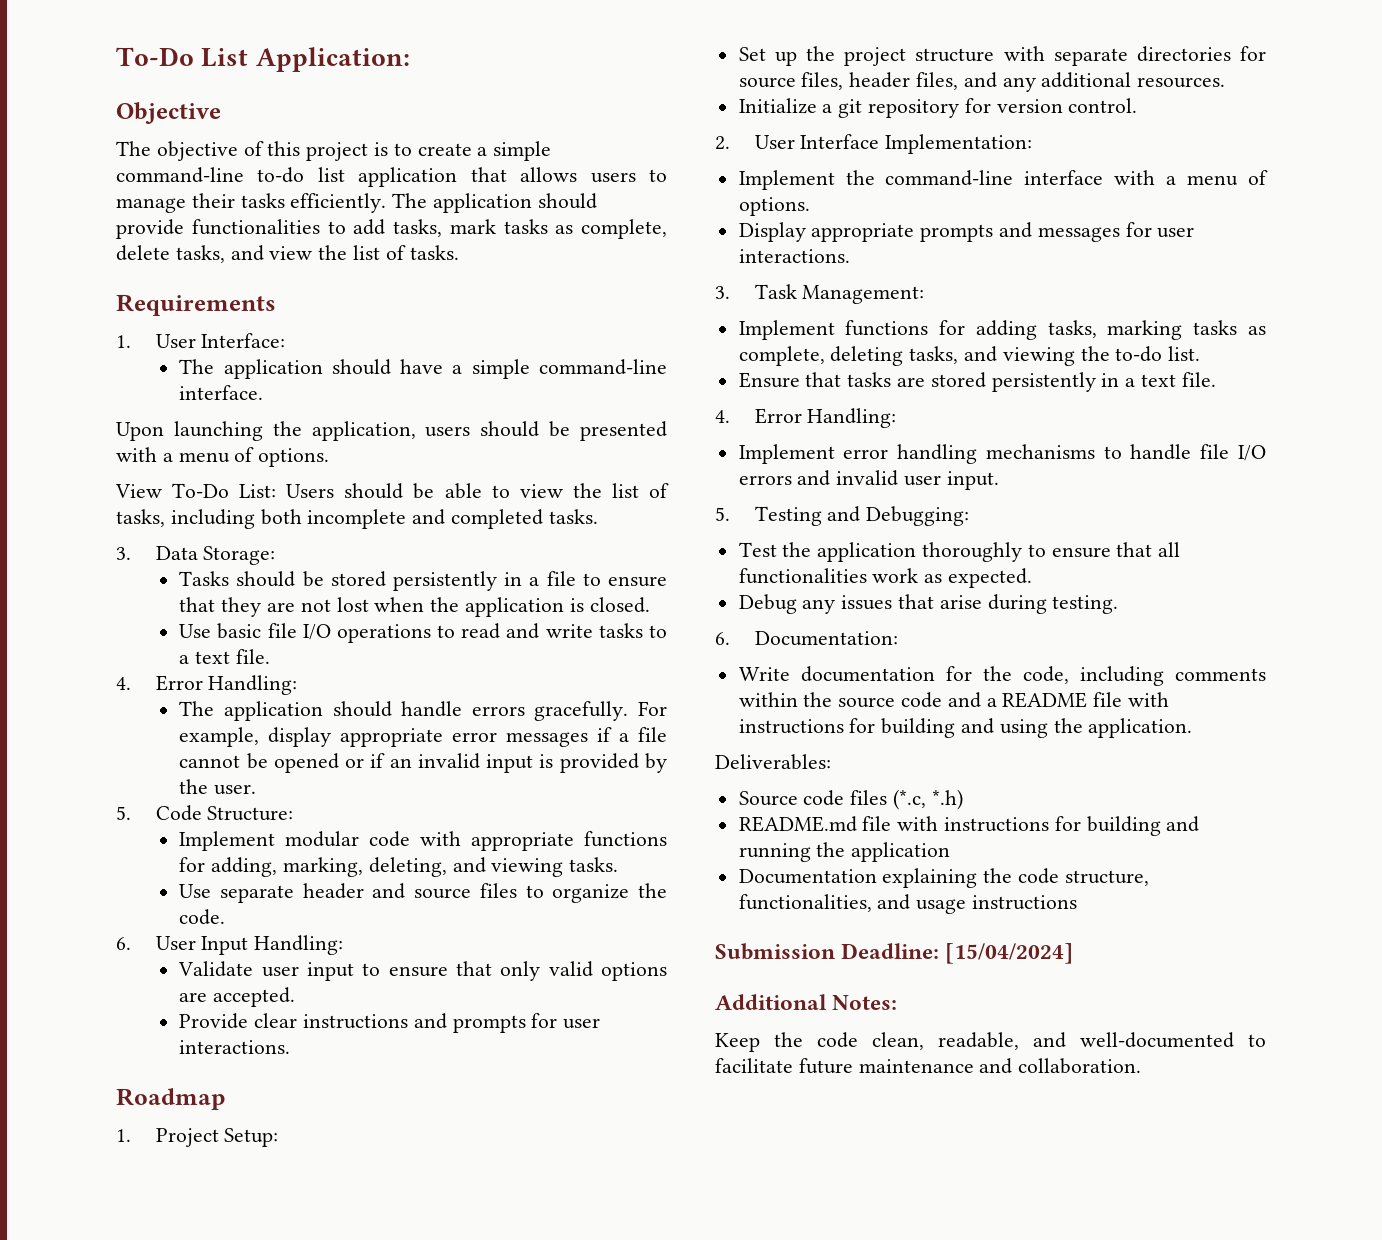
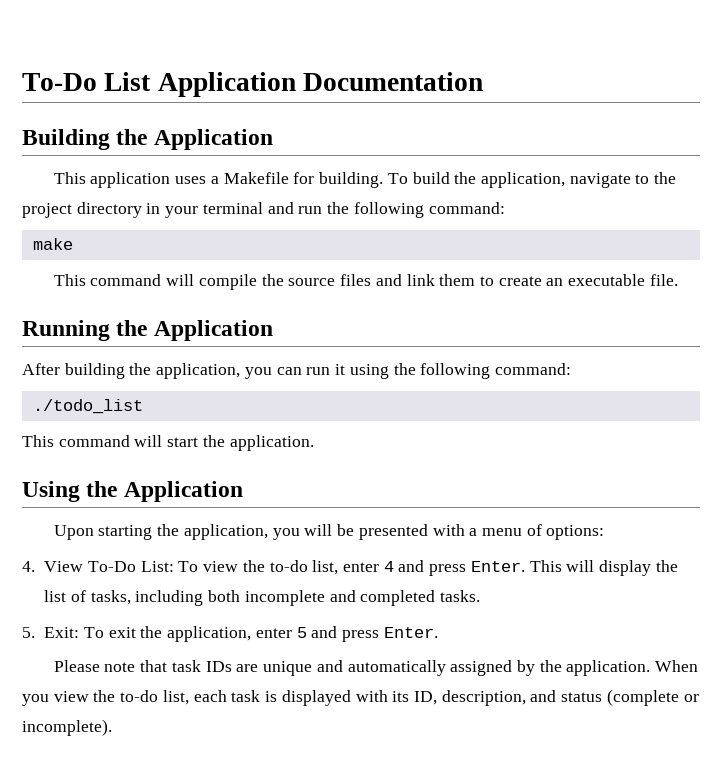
[255,47,410,72] [116,102,221,124] [116,141,552,161] [116,167,668,187] [116,193,597,213] [116,219,667,239] [116,245,459,263] [116,294,276,316] [116,333,286,348] [179,359,667,379] [179,385,264,400] Application: // Objective // The objective of this project is to create a simple command-line to-do list application that allows users to manage their tasks efficiently. The application should provide functionalities to add tasks, mark tasks as complete, delete tasks, and view the list of tasks. // Requirements // 1. User Interface: // The application should have a simple command-line interface. -> [157,72,484,97] [22,129,273,150] [53,172,677,188] [22,202,505,218] [32,238,73,250] [53,274,678,290] [22,320,273,341] [22,363,571,379] [32,399,143,414] [22,435,314,451] [22,481,243,502] Application Documentation // Building the Application // This application uses a Makefile for building. To build the application, navigate to the project directory in your terminal and run the following command: // make // This command will compile the source files and link them to create an executable file. // Running the Application // After building the application, you can run it using the following command: // ./todo_list // This command will start the application. // Using the Application
[173,421,540,441] launching the application, users should -> [98,524,333,540] starting the application, you will
[258,448,330,467] options. // -> [546,525,605,540] [22,561,35,572] options: // 4.
[286,483,563,499] Users should be able to view -> [178,560,652,576] To view the to-do list, enter 4 and press Enter. This will display
[116,546,276,565] [179,571,667,591] [179,597,650,617] [179,623,667,643] [179,649,270,664] [116,675,298,695] [179,701,667,721] [179,727,668,747] [179,753,667,773] [179,779,257,795] [116,805,294,821] [179,831,667,851] [179,857,619,877] [179,883,667,903] [179,909,226,925] [116,935,344,955] [178,961,667,981] [179,987,296,1007] [179,1013,601,1033] [179,1040,291,1054] [116,1088,226,1110] [116,1128,279,1147] [738,46,1266,66] [738,72,1226,92] [738,98,1138,118] [715,134,1033,154] [738,170,1268,190] [738,197,810,216] [738,222,1195,242] [738,249,850,263] [715,284,925,304] [738,320,1266,340] [738,346,1201,366] [738,372,1216,392] [715,408,897,428] [738,444,1266,464] [738,470,999,490] [715,506,970,526] [738,542,1181,562] [738,568,1033,588] [738,594,1119,614] [715,631,898,646] [738,666,1266,686] [738,692,1170,708] [738,718,1193,738] [715,754,831,770] [738,789,963,810] [738,816,1200,836] [738,842,951,862] [738,868,1149,888] [738,894,1078,914] [715,943,1074,964] [715,994,898,1010] [715,1032,1266,1052] [715,1058,1142,1074] 3. Data Storage: // Tasks should be stored persistently in a file to ensure that they are not lost when the application is closed. // Use basic file I/O operations to read and write tasks to a text file. // 4. Error Handling: // The application should handle errors gracefully. For example, display appropriate error messages if a file cannot be opened or if an invalid input is provided by the user. // 5. Code Structure: // Implement modular code with appropriate functions for adding, marking, deleting, and viewing tasks. // Use separate header and source files to organize the code. // 6. User Input Handling: // Validate user input to ensure that only valid options are accepted. // Provide clear instructions and prompts for user interactions. // Roadmap // 1. Project Setup: // Set up the project structure with separate directories for source files, header files, and any additional resources. // Initialize a git repository for version control. // 2. User Interface Implementation: // Implement the command-line interface with a menu of options. // Display appropriate prompts and messages for user interactions. // 3. Task Management: // Implement functions for adding tasks, marking tasks as complete, deleting tasks, and viewing the to-do list. // Ensure that tasks are stored persistently in a text file. // 4. Error Handling: // Implement error handling mechanisms to handle file I/O errors and invalid user input. // 5. Testing and Debugging: // Test the application thoroughly to ensure that all functionalities work as expected. // Debug any issues that arise during testing. // 6. Documentation: // Write documentation for the code, including comments within the source code and a README file with instructions for building and using the application. // Deliverables: // Source code files (*.c, *.h) // README.md file with instructions for building and running the application // Documentation explaining the code structure, functionalities, and usage instructions // Submission Deadline: [15/04/2024] // Additional Notes: // Keep the code clean, readable, and well-documented to facilitate future maintenance and collaboration. -> [22,626,438,642] [53,660,699,676] [22,689,699,706] [22,719,112,736] 5. Exit: To exit the application, enter 5 and press Enter. // Please note that task IDs are unique and automatically assigned by the application. When you view the to-do list, each task is displayed with its ID, description, and status (complete or incomplete).

